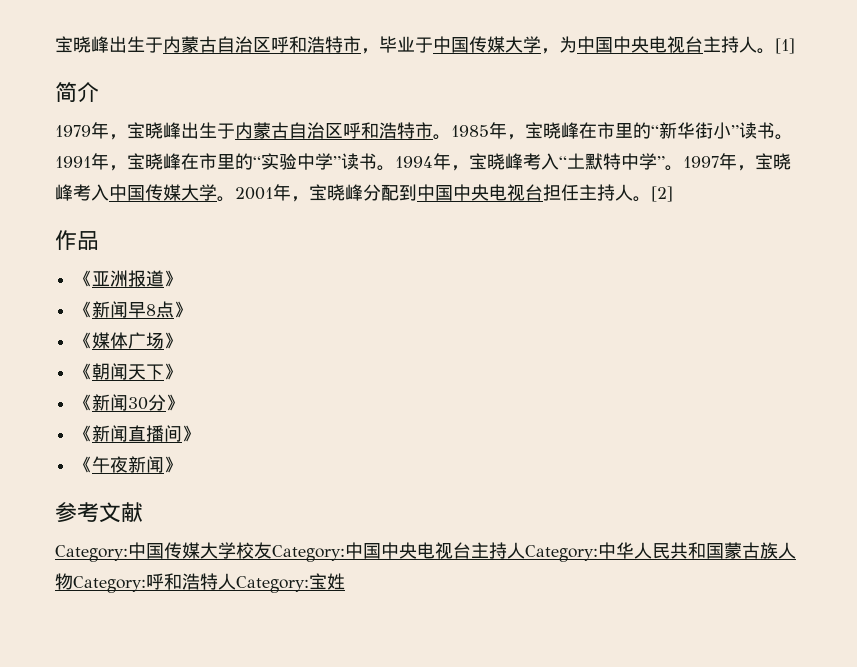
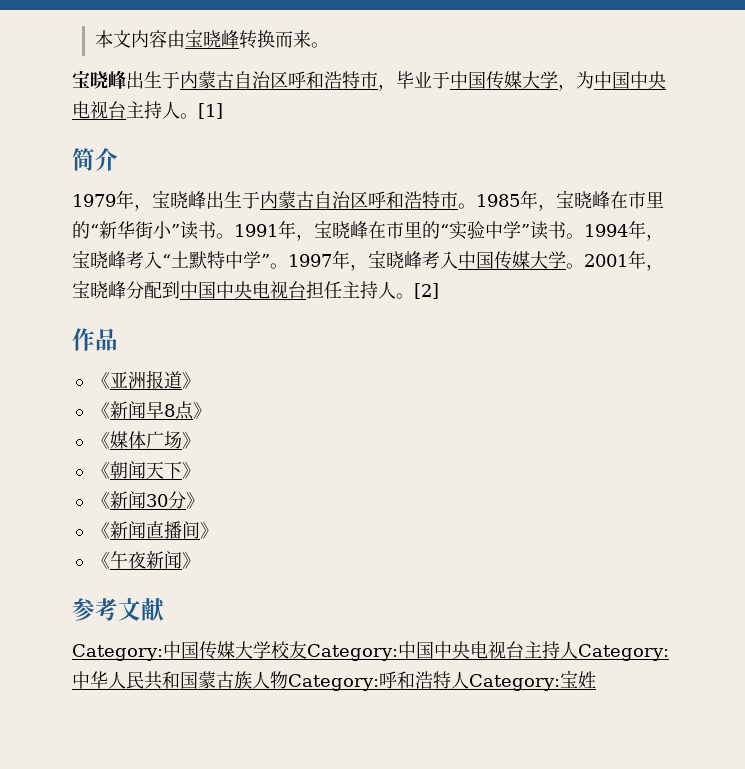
(55, 44) none -> [94,29,329,49] 本文内容由宝晓峰转换而来。 //

